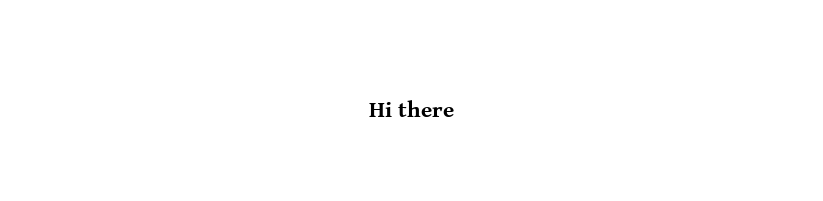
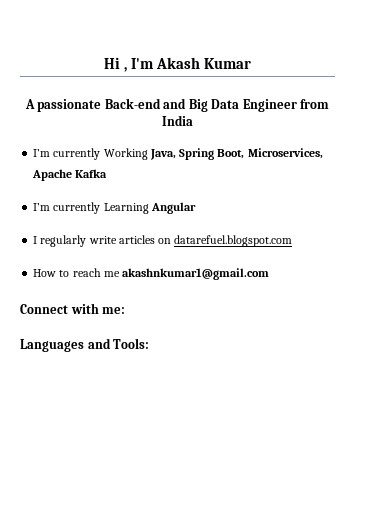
[398,100,455,117] there -> [123,57,252,72] [24,98,330,112] [162,115,193,126] [33,148,323,160] [32,169,108,181] [33,202,196,214] [33,235,293,247] [33,268,270,280] [20,303,126,314] [20,338,150,352] , I'm Akash Kumar // A passionate Back-end and Big Data Engineer from India // I’m currently Working Java, Spring Boot, Microservices, Apache Kafka // I’m currently Learning Angular // I regularly write articles on datarefuel.blogspot.com // How to reach me akashnkumar1@gmail.com // Connect with me: // Languages and Tools:

